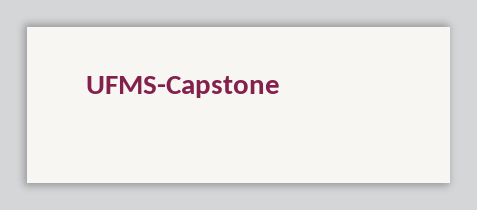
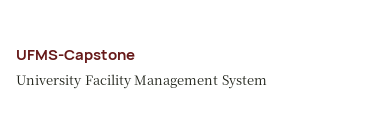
(280, 87) none -> [16,74,267,89] // University Facility Management System

